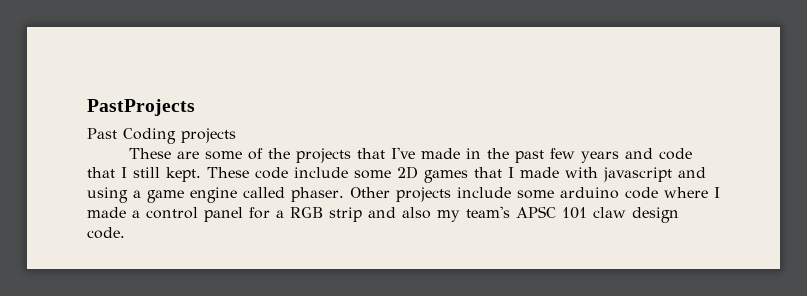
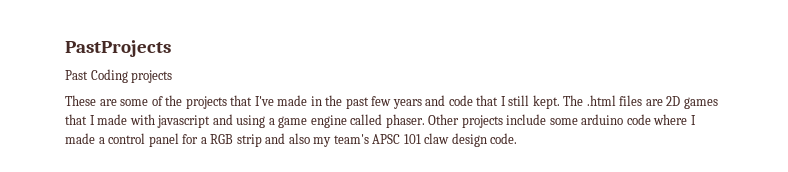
[207,167,391,179] These code include some -> [563,95,663,106] The .html files are

